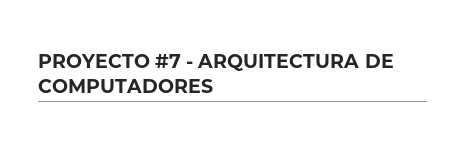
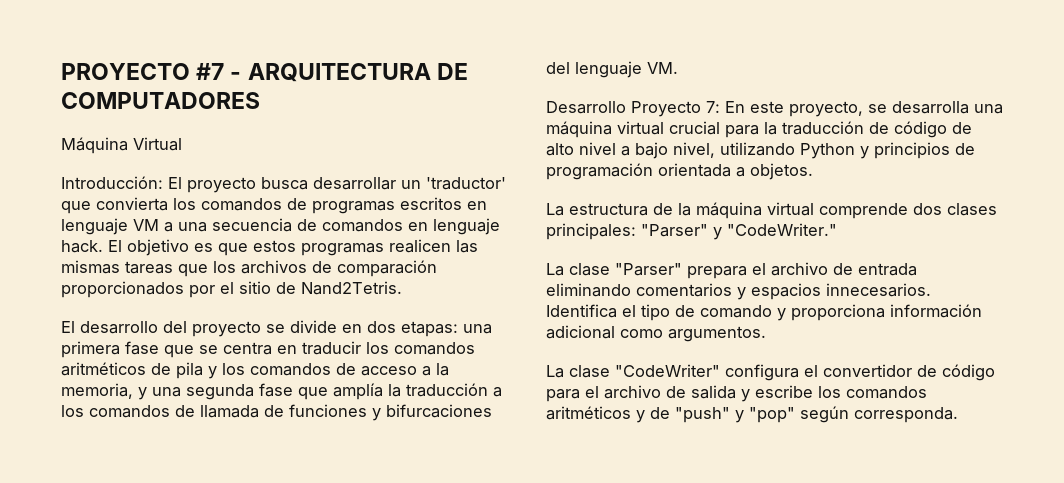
(213, 86) none -> [61,137,182,154] [61,176,506,193] [61,197,487,214] [61,218,500,235] [61,239,478,256] [61,260,437,277] [61,281,402,298] [61,320,492,337] [61,341,475,358] [61,362,449,379] [61,383,502,400] [61,404,492,421] [546,61,678,78] [546,101,1003,117] [546,121,972,138] [546,142,975,159] [546,163,813,180] [546,202,997,219] [546,223,837,240] [546,262,917,279] [546,283,931,300] [546,304,982,321] [546,325,766,342] [546,364,995,381] [546,385,927,402] [546,406,958,423] // Máquina Virtual // Introducción: El proyecto busca desarrollar un 'traductor' que convierta los comandos de programas escritos en lenguaje VM a una secuencia de comandos en lenguaje hack. El objetivo es que estos programas realicen las mismas tareas que los archivos de comparación proporcionados por el sitio de Nand2Tetris. // El desarrollo del proyecto se divide en dos etapas: una primera fase que se centra en traducir los comandos aritméticos de pila y los comandos de acceso a la memoria, y una segunda fase que amplía la traducción a los comandos de llamada de funciones y bifurcaciones del lenguaje VM. // Desarrollo Proyecto 7: En este proyecto, se desarrolla una máquina virtual crucial para la traducción de código de alto nivel a bajo nivel, utilizando Python y principios de programación orientada a objetos. // La estructura de la máquina virtual comprende dos clases principales: "Parser" y "CodeWriter." // La clase "Parser" prepara el archivo de entrada eliminando comentarios y espacios innecesarios. Identifica el tipo de comando y proporciona información adicional como argumentos. // La clase "CodeWriter" configura el convertidor de código para el archivo de salida y escribe los comandos aritméticos y de "push" y "pop" según corresponda.

